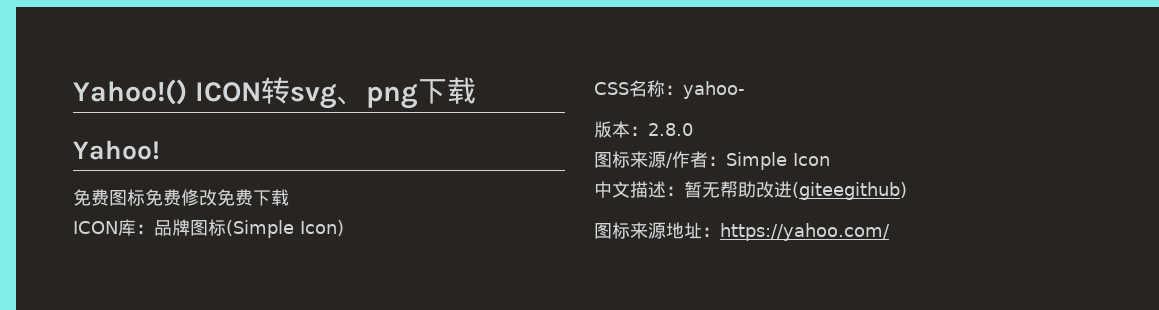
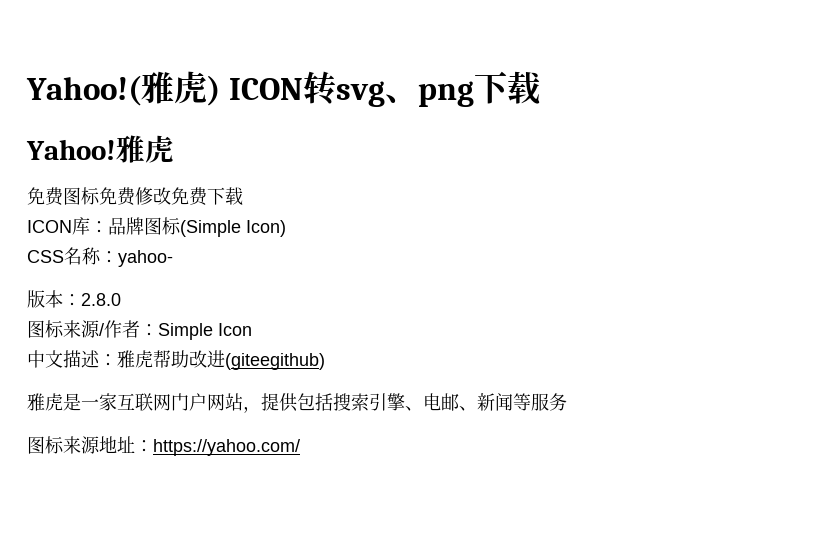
[73,79,187,105] Yahoo!() -> [26,71,220,106] Yahoo!(雅虎)
(160, 150) none -> [116,135,174,163] 雅虎
[684,181,720,198] 暂无 -> [117,350,153,368] 雅虎
(907, 191) none -> [27,393,567,413] // 雅虎是一家互联网门户网站，提供包括搜索引擎、电邮、新闻等服务

